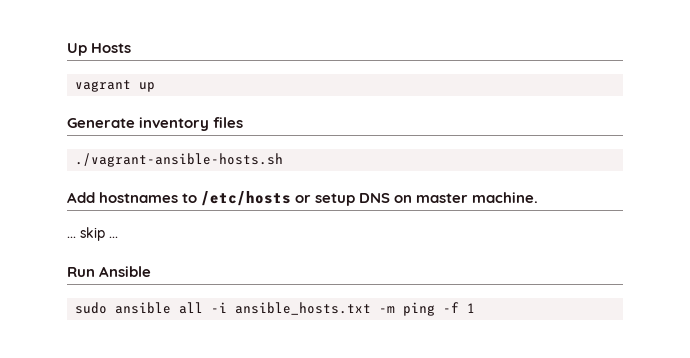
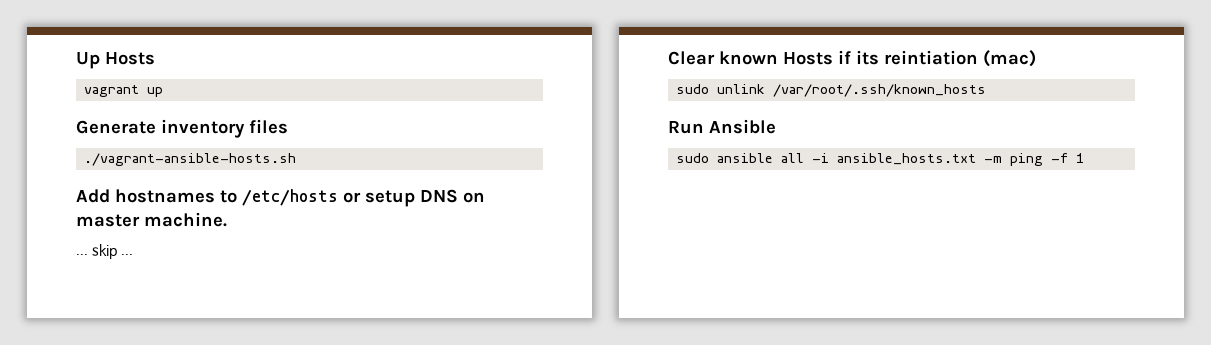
(118, 237) none -> [668,50,1036,67] [676,84,987,97] // Clear known Hosts if its reintiation (mac) // sudo unlink /var/root/.ssh/known_hosts

